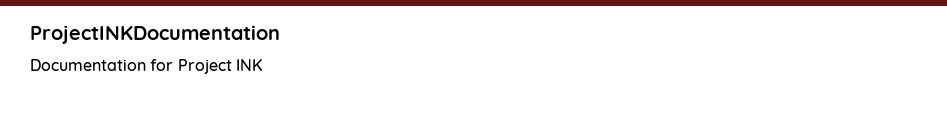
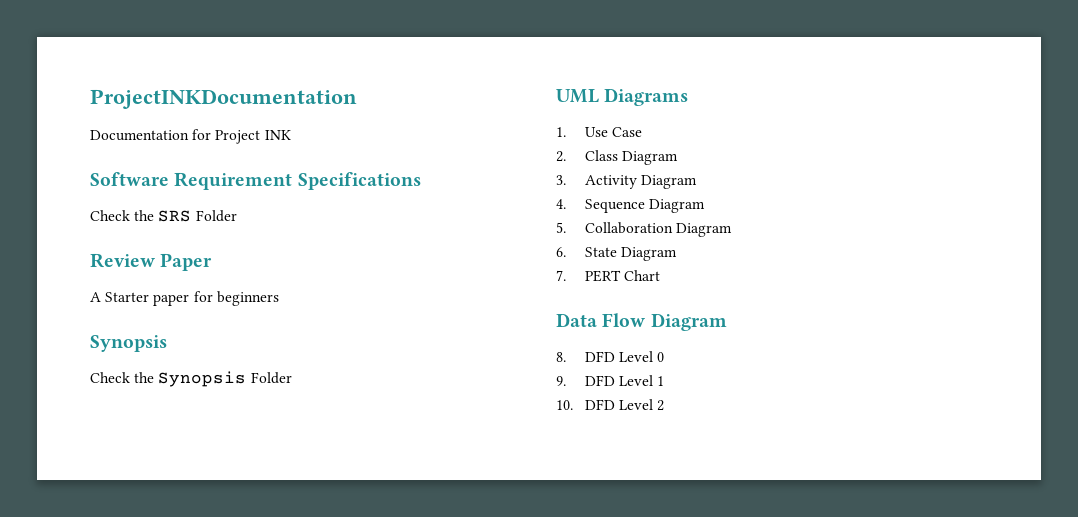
(263, 65) none -> [90,172,421,190] [90,210,237,222] [90,253,213,271] [90,291,279,306] [90,335,167,352] [90,371,292,387] [556,88,689,106] [556,127,643,137] [556,150,679,165] [556,175,698,189] [556,199,706,213] [556,222,733,237] [556,247,678,261] [556,270,661,282] [556,313,727,331] [556,351,665,362] [556,375,665,386] [556,399,665,411] // Software Requirement Specifications // Check the SRS Folder // Review Paper // A Starter paper for beginners // Synopsis // Check the Synopsis Folder // UML Diagrams // 1. Use Case // 2. Class Diagram // 3. Activity Diagram // 4. Sequence Diagram // 5. Collaboration Diagram // 6. State Diagram // 7. PERT Chart // Data Flow Diagram // 8. DFD Level 0 // 9. DFD Level 1 // 10. DFD Level 2

